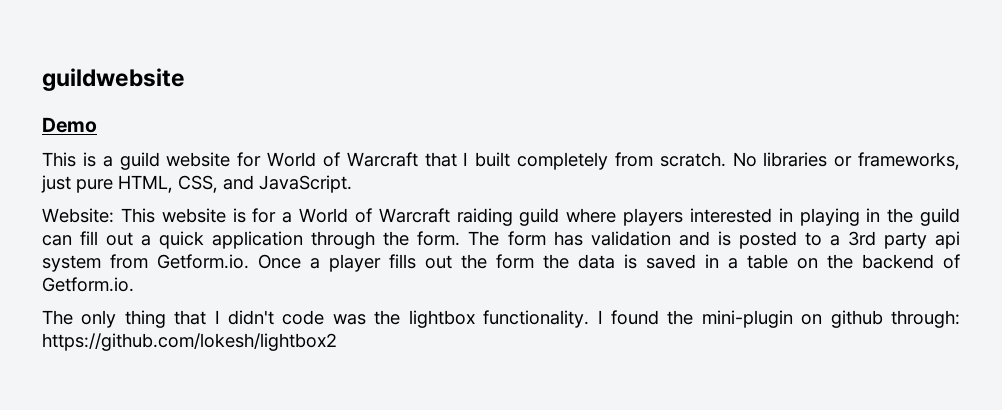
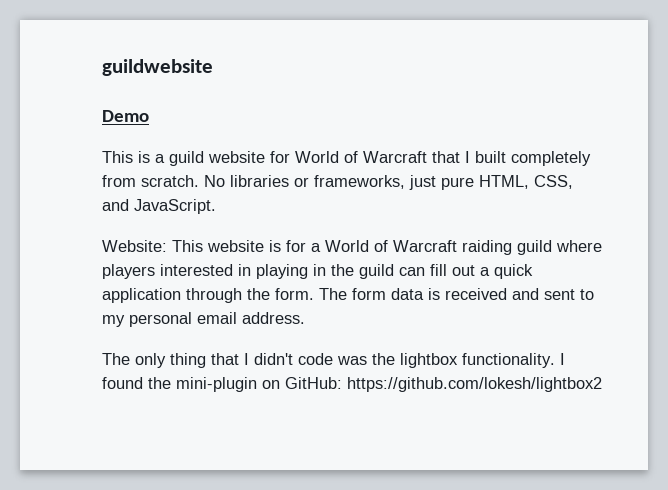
[553,231,960,249] [42,254,960,272] [42,277,134,292] has validation and is posted to a 3rd party api system from Getform.io. Once a player fills out the form the data is saved in a table on the backend of Getform.io. -> [391,288,594,300] [102,312,305,327] data is received and sent to my personal email address.
[830,310,960,328] github through: -> [285,377,342,389] GitHub:

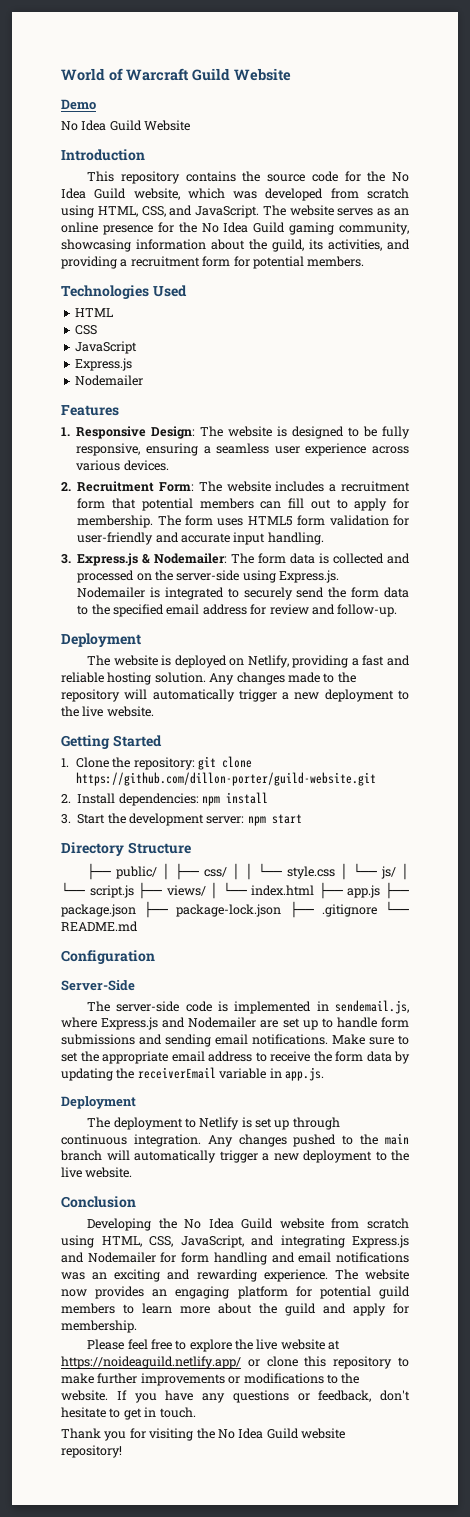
[102,59,213,76] [102,110,149,122] [102,151,591,166] [102,175,573,190] [102,199,216,214] [102,240,602,255] [102,264,533,279] [102,288,594,303] [102,312,305,327] [102,353,565,368] [102,377,602,392] guildwebsite // Demo // This is a guild website for World of Warcraft that I built completely from scratch. No libraries or frameworks, just pure HTML, CSS, and JavaScript. // Website: This website is for a World of Warcraft raiding guild where players interested in playing in the guild can fill out a quick application through the form. The form data is received and sent to my personal email address. // The only thing that I didn't code was the lightbox functionality. I found the mini-plugin on GitHub: https://github.com/lokesh/lightbox2 -> [61,68,291,81] [61,99,96,110] [61,120,191,131] [61,149,145,161] [87,171,410,184] [61,188,409,201] [61,205,409,218] [61,222,409,235] [61,239,410,252] [61,256,365,269] [61,285,187,299] [74,308,113,317] [74,325,97,335] [74,341,137,354] [74,358,132,371] [74,375,143,386] [61,405,119,416] [61,426,410,439] [76,443,409,456] [76,460,169,471] [61,481,410,492] [77,498,409,511] [77,515,409,528] [77,532,324,545] [61,553,410,566] [77,570,340,583] [77,587,409,600] [77,604,398,617] [61,633,141,647] [87,655,411,668] [61,672,356,685] [61,689,409,702] [61,706,154,717] [61,735,162,749] [61,756,253,770] [76,772,377,786] [61,792,268,806] [61,813,302,826] [61,842,191,856] [87,863,409,880] [61,882,409,899] [61,901,409,918] [61,921,138,932] [61,950,155,964] [61,980,135,991] [87,1000,410,1014] [61,1017,409,1030] [61,1034,409,1047] [61,1051,410,1064] [61,1067,324,1081] [61,1096,136,1109] [87,1117,340,1130] [61,1133,409,1147] [60,1150,409,1163] [61,1167,133,1178] [61,1196,136,1208] [87,1218,409,1231] [61,1235,409,1248] [61,1252,410,1265] [61,1269,409,1282] [61,1286,410,1299] [61,1303,409,1316] [61,1320,137,1333] [87,1339,341,1352] [61,1356,410,1369] [61,1373,360,1386] [61,1390,410,1403] [61,1407,196,1420] [61,1428,345,1441] [61,1445,122,1458] World of Warcraft Guild Website // Demo // No Idea Guild Website // Introduction // This repository contains the source code for the No Idea Guild website, which was developed from scratch using HTML, CSS, and JavaScript. The website serves as an online presence for the No Idea Guild gaming community, showcasing information about the guild, its activities, and providing a recruitment form for potential members. // Technologies Used // HTML // CSS // JavaScript // Express.js // Nodemailer // Features // 1. Responsive Design: The website is designed to be fully responsive, ensuring a seamless user experience across various devices. // 2. Recruitment Form: The website includes a recruitment form that potential members can fill out to apply for membership. The form uses HTML5 form validation for user-friendly and accurate input handling. // 3. Express.js & Nodemailer: The form data is collected and processed on the server-side using Express.js. Nodemailer is integrated to securely send the form data to the specified email address for review and follow-up. // Deployment // The website is deployed on Netlify, providing a fast and reliable hosting solution. Any changes made to the repository will automatically trigger a new deployment to the live website. // Getting Started // 1. Clone the repository: git clone https://github.com/dillon-porter/guild-website.git // 2. Install dependencies: npm install // 3. Start the development server: npm start // Directory Structure // ├── public/ │ ├── css/ │ │ └── style.css │ └── js/ │ └── script.js ├── views/ │ └── index.html ├── app.js ├── package.json ├── package-lock.json ├── .gitignore └── README.md // Configuration // Server-Side // The server-side code is implemented in sendemail.js, where Express.js and Nodemailer are set up to handle form submissions and sending email notifications. Make sure to set the appropriate email address to receive the form data by updating the receiverEmail variable in app.js. // Deployment // The deployment to Netlify is set up through continuous integration. Any changes pushed to the main branch will automatically trigger a new deployment to the live website. // Conclusion // Developing the No Idea Guild website from scratch using HTML, CSS, JavaScript, and integrating Express.js and Nodemailer for form handling and email notifications was an exciting and rewarding experience. The website now provides an engaging platform for potential guild members to learn more about the guild and apply for membership. // Please feel free to explore the live website at https://noideaguild.netlify.app/ or clone this repository to make further improvements or modifications to the website. If you have any questions or feedback, don't hesitate to get in touch. // Thank you for visiting the No Idea Guild website repository!

